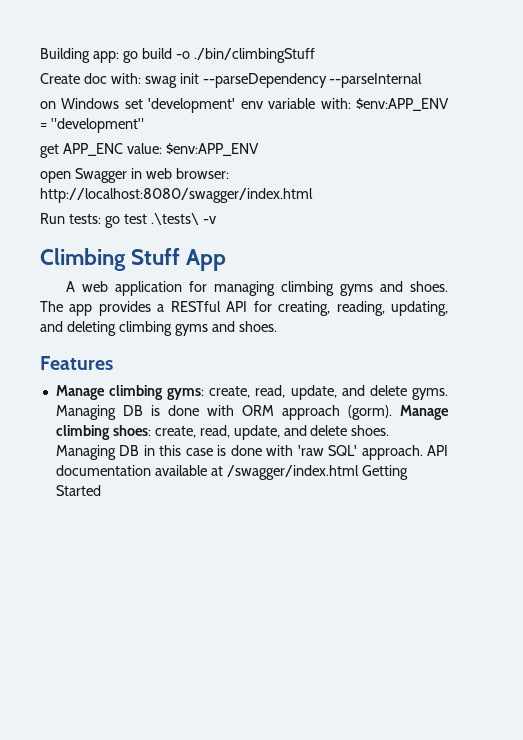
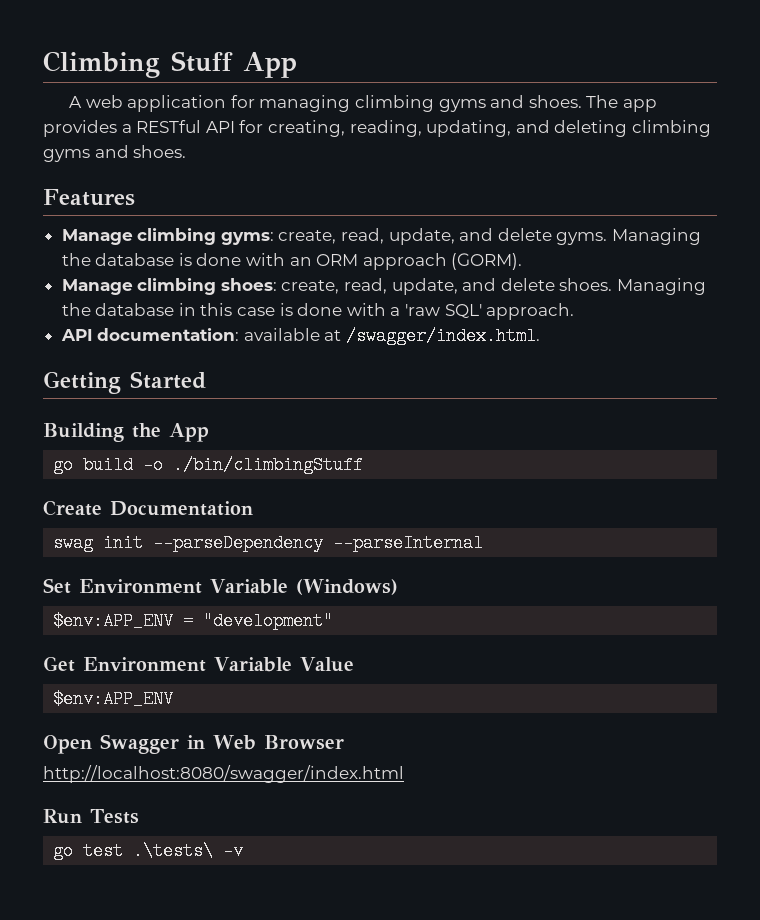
[40,48,315,63] [40,73,423,88] [40,98,449,113] [40,118,144,133] [40,143,259,158] [40,168,229,183] [40,188,313,203] [40,213,216,228] Building app: go build -o ./bin/climbingStuff // Create doc with: swag init --parseDependency --parseInternal // on Windows set 'development' env variable with: $env:APP_ENV = "development" // get APP_ENC value: $env:APP_ENV // open Swagger in web browser: http://localhost:8080/swagger/index.html // Run tests: go test .\tests\ -v // -> (43, 64) none
[122,405,234,416] DB is done with -> [61,253,312,266] the database is done with an
[347,405,392,420] (gorm). -> [451,253,523,270] (GORM). //
[119,445,140,456] DB -> [61,303,175,316] the database
(294, 450) none -> [390,307,401,316] a
[427,445,449,456] [55,465,151,476] API documentation -> [60,328,240,341] // API documentation:
[226,465,359,480] /swagger/index.html -> [346,327,541,345] /swagger/index.html. //
(101, 490) none -> [43,423,209,442] [53,456,364,474] [43,500,253,516] [53,534,484,552] [43,578,398,595] [53,612,334,630] [43,656,354,672] [53,690,174,708] [43,734,344,754] [43,765,404,783] [43,809,139,824] [53,842,244,860] // Building the App // go build -o ./bin/climbingStuff // Create Documentation // swag init --parseDependency --parseInternal // Set Environment Variable (Windows) // $env:APP_ENV = "development" // Get Environment Variable Value // $env:APP_ENV // Open Swagger in Web Browser // http://localhost:8080/swagger/index.html // Run Tests // go test .\tests\ -v

